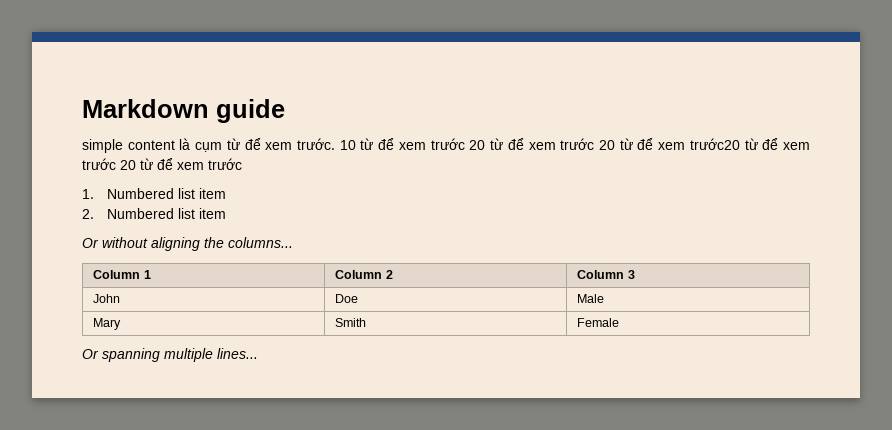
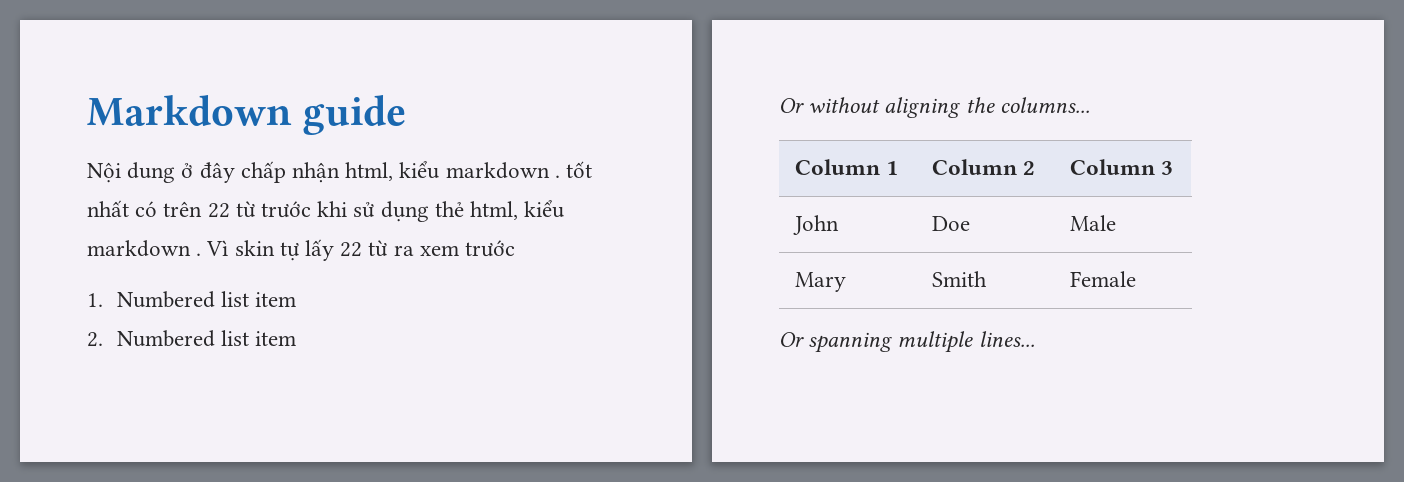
[82,138,811,153] [82,158,173,170] simple content là cụm từ để xem trước. 10 từ để xem trước 20 từ để xem trước 20 từ để xem trước20 từ để xem trước 20 từ để -> [87,161,593,183] [87,200,565,222] [87,239,414,261] Nội dung ở đây chấp nhận html, kiểu markdown . tốt nhất có trên 22 từ trước khi sử dụng thẻ html, kiểu markdown . Vì skin tự lấy 22 từ ra

